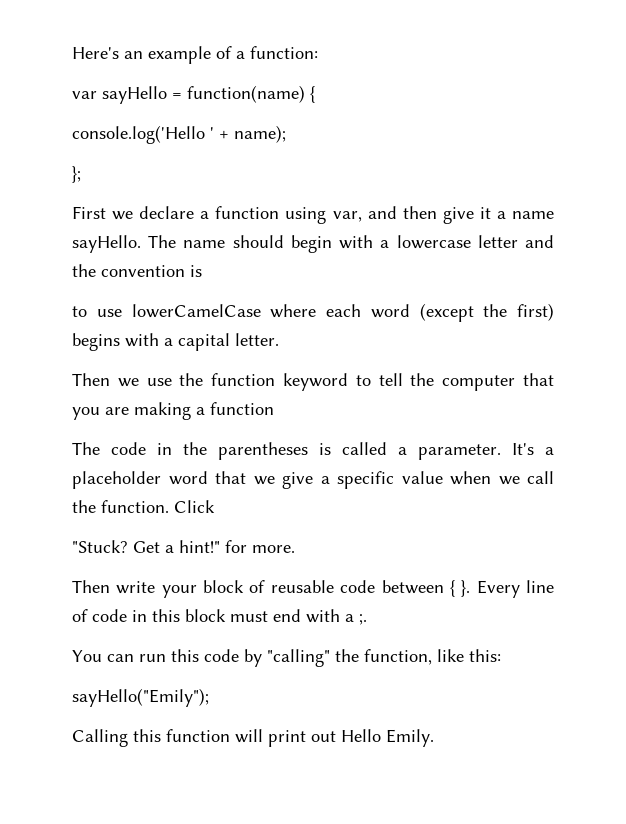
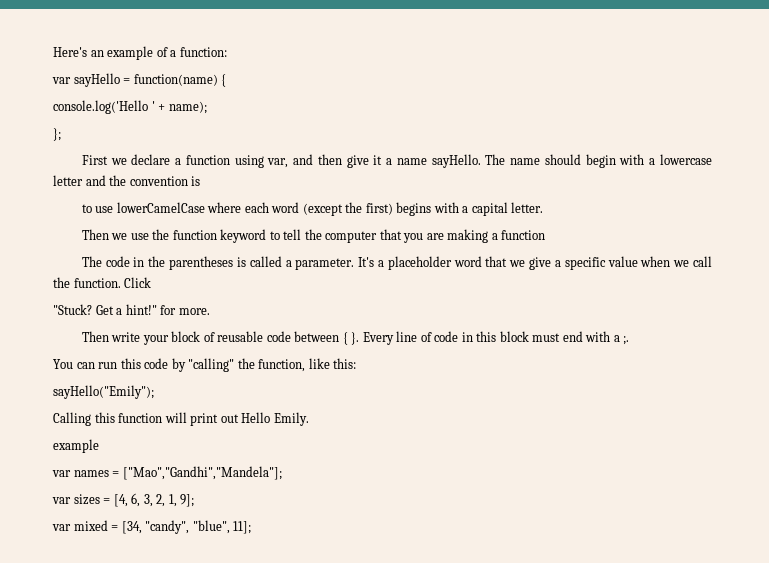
(434, 738) none -> [53,439,99,453] [52,466,282,480] [52,493,195,507] [52,520,252,534] // example // var names = ["Mao","Gandhi","Mandela"]; // var sizes = [4, 6, 3, 2, 1, 9]; // var mixed = [34, "candy", "blue", 11];

